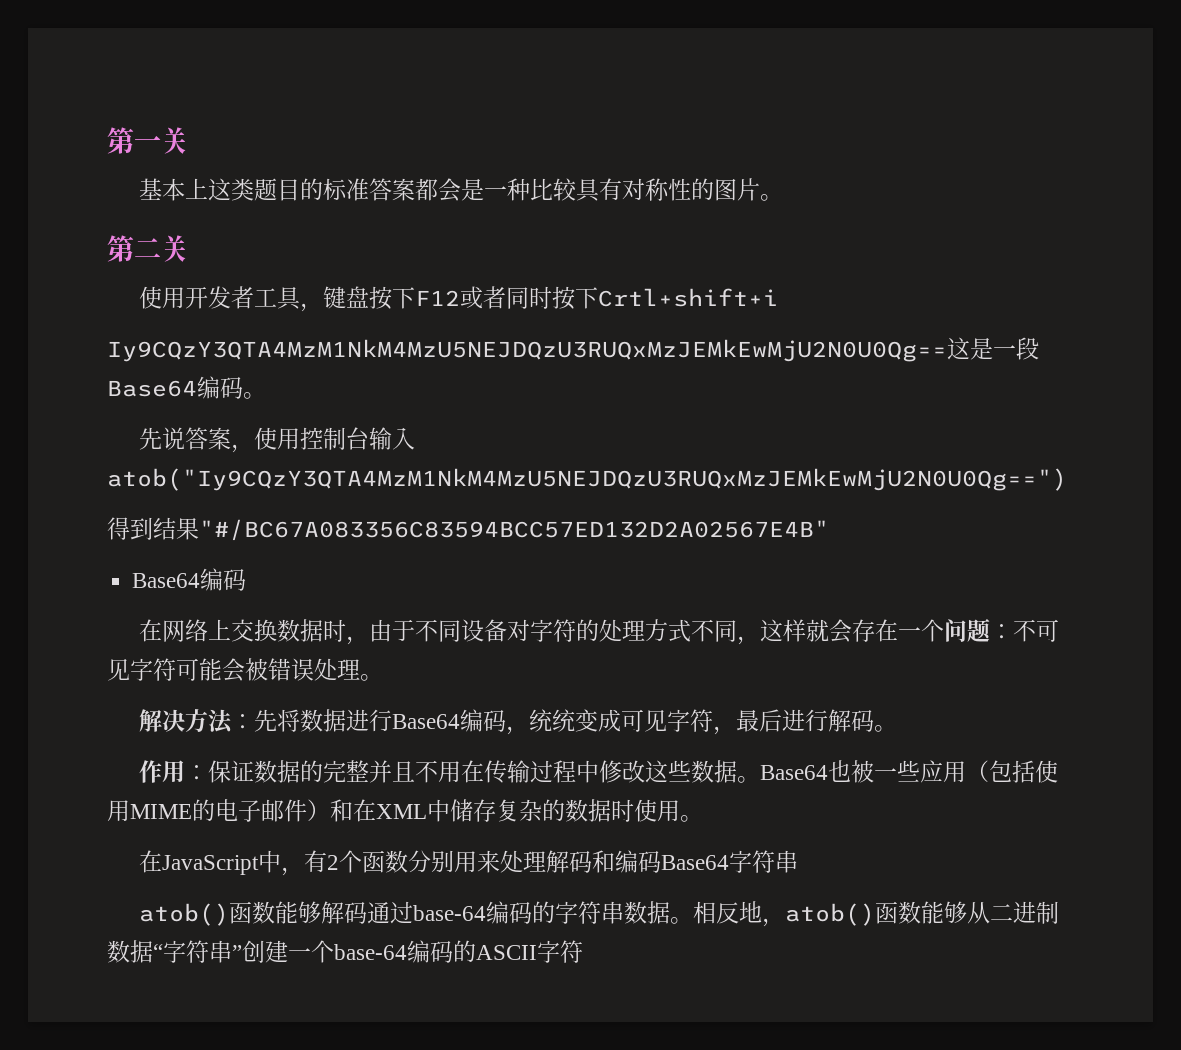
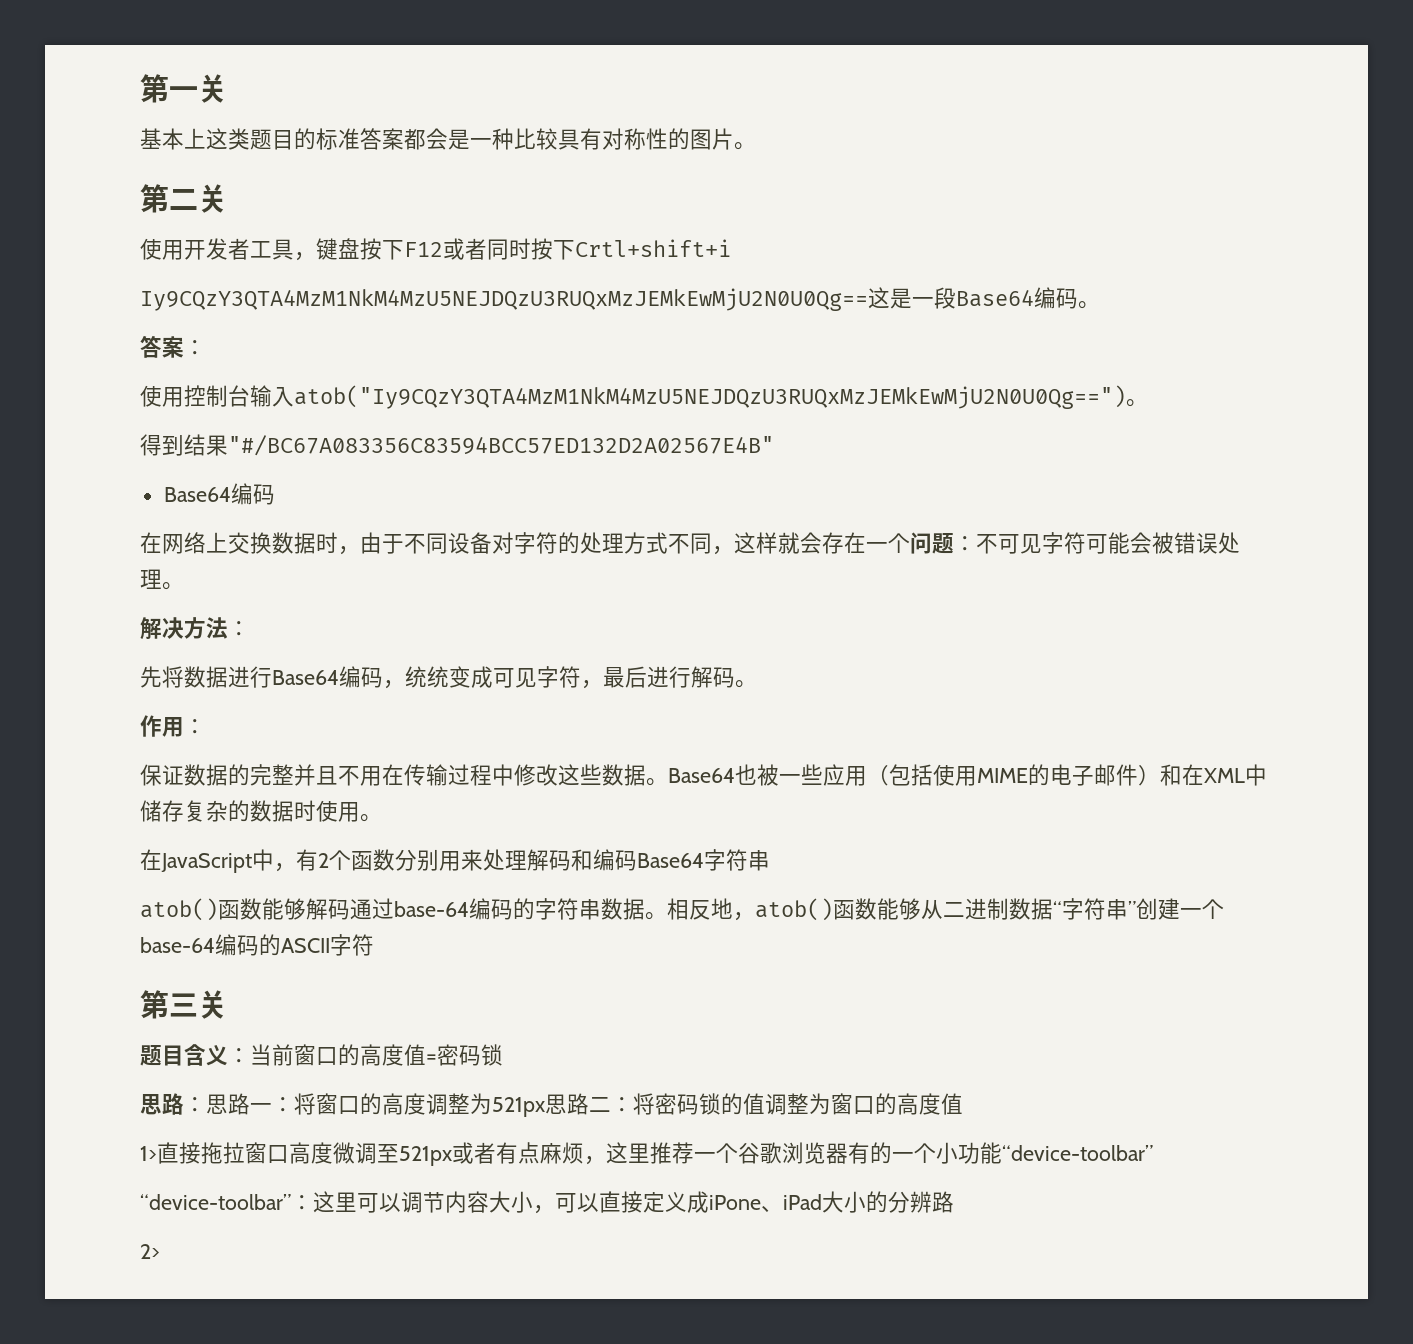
[139,427,255,453] 先说答案， -> [140,335,206,358] 答案： //
(1067, 479) none -> [1126,399,1148,407] 。
(255, 721) none -> (250, 628) //
(209, 772) none -> (206, 726) //
(583, 951) none -> [140,990,227,1019] [140,1044,503,1066] [140,1093,963,1117] [140,1142,1153,1166] [140,1191,954,1214] [140,1244,160,1259] // 第三关 // 题目含义：当前窗口的高度值=密码锁 // 思路：思路一：将窗口的高度调整为521px思路二：将密码锁的值调整为窗口的高度值 // 1>直接拖拉窗口高度微调至521px或者有点麻烦，这里推荐一个谷歌浏览器有的一个小功能“device-toolbar” // “device-toolbar”：这里可以调节内容大小，可以直接定义成iPone、iPad大小的分辨路 // 2>

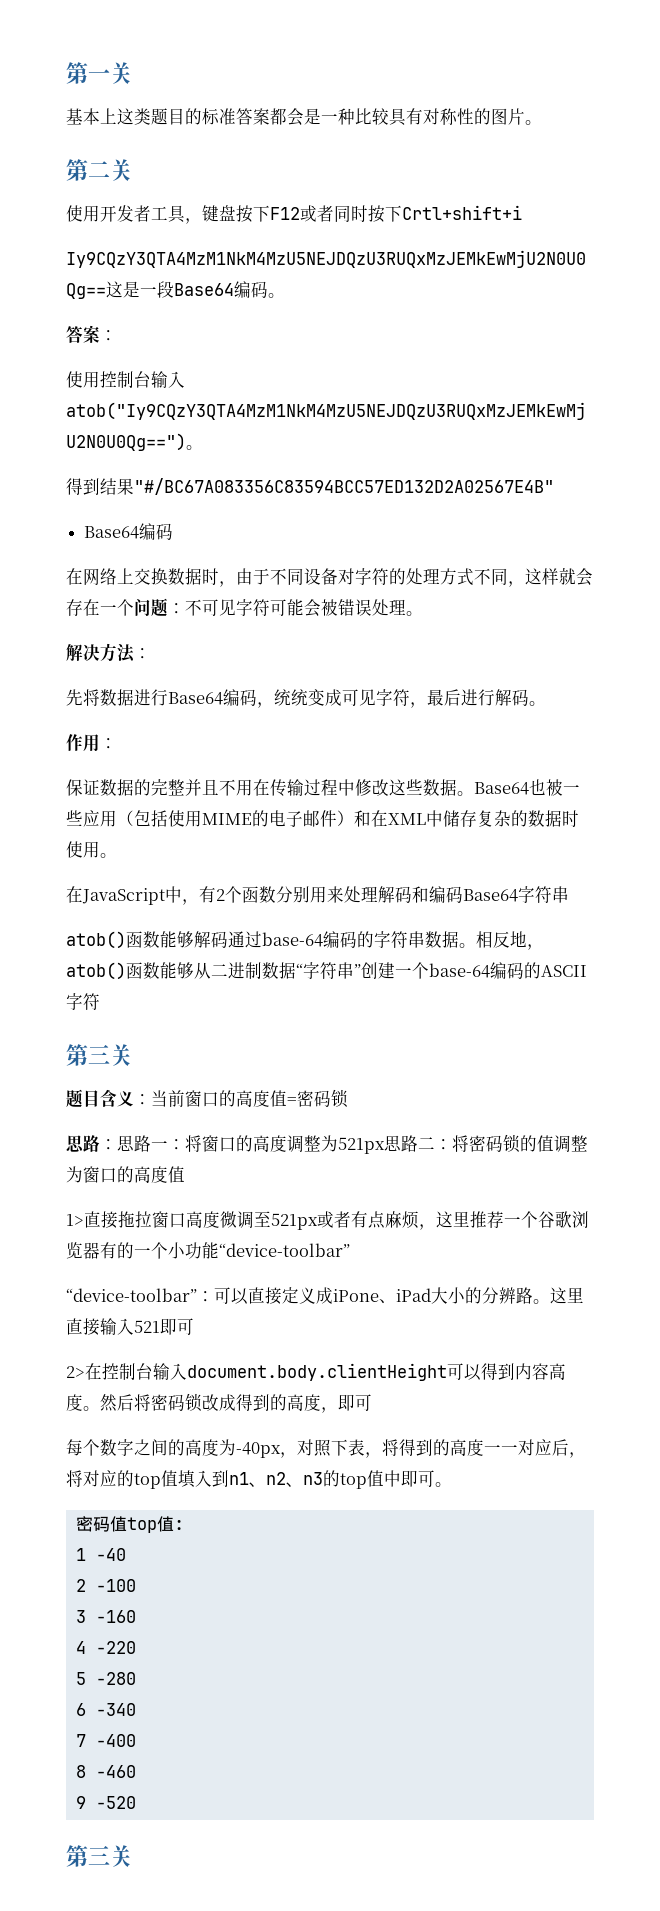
[313,1191,555,1214] 这里可以调节内容大小， -> (214, 1296) none
[140,1244,160,1259] // 2> -> [533,1287,584,1304] [66,1318,194,1336] [66,1363,566,1381] [66,1393,372,1413] [66,1439,586,1458] [66,1470,452,1489] [75,1516,184,1533] [75,1548,126,1561] [75,1579,136,1592] [75,1610,136,1623] [75,1641,136,1654] [75,1672,136,1685] [75,1703,136,1716] [75,1734,136,1747] [75,1765,136,1778] [75,1796,136,1809] [66,1845,132,1867] 。这里直接输入521即可 // 2>在控制台输入document.body.clientHeight可以得到内容高度。然后将密码锁改成得到的高度，即可 // 每个数字之间的高度为-40px，对照下表，将得到的高度一一对应后，将对应的top值填入到n1、n2、n3的top值中即可。 // 密码值top值: // 1 -40 // 2 -100 // 3 -160 // 4 -220 // 5 -280 // 6 -340 // 7 -400 // 8 -460 // 9 -520 // 第三关

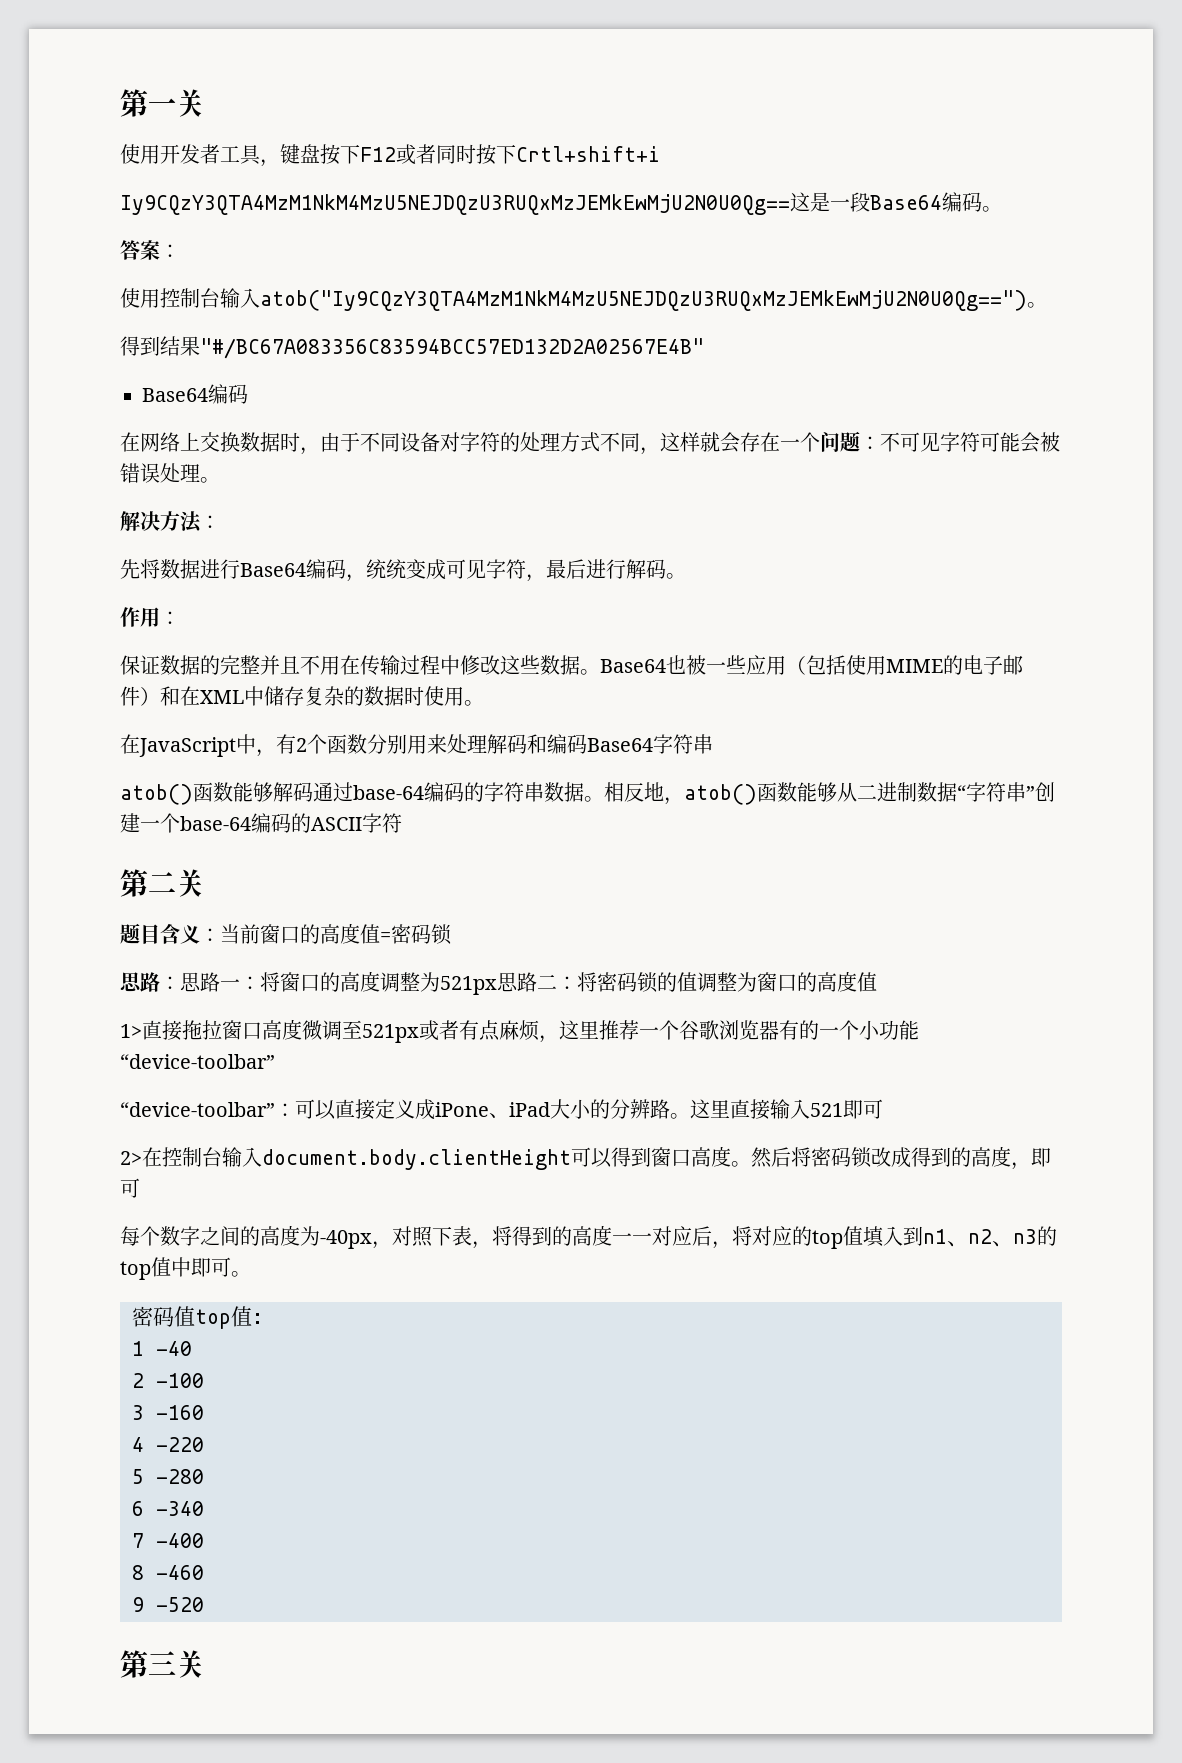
[66,108,542,126] [66,159,132,181] // 基本上这类题目的标准答案都会是一种比较具有对称性的图片。 // 第二关 -> (204, 103) none
[88,1044,110,1064] 三 -> [148,872,176,894] 二
[515,1363,549,1380] 内容 -> [651,1147,691,1167] 窗口

